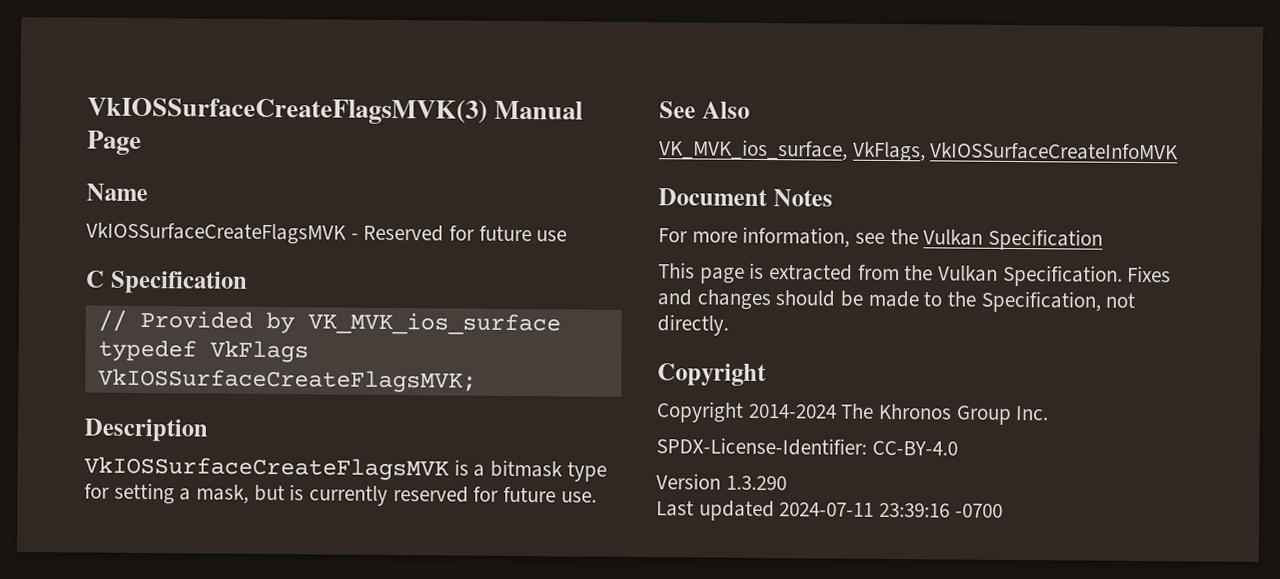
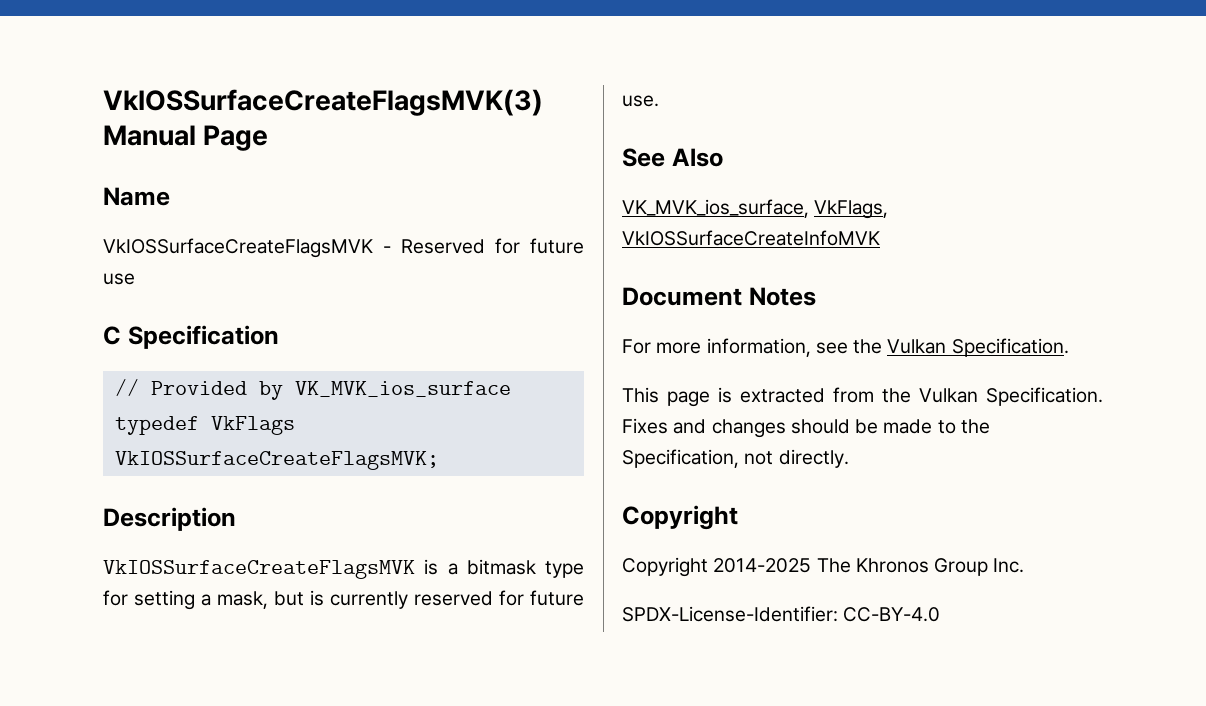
[988,228,1104,251] Specification -> [951,338,1069,357] Specification.
[747,403,837,419] 2014-2024 -> [713,558,812,573] 2014-2025
[656,473,787,491] [656,500,1003,522] // Version 1.3.290 // Last updated 2024-07-11 23:39:16 -0700 -> (941, 614) none

